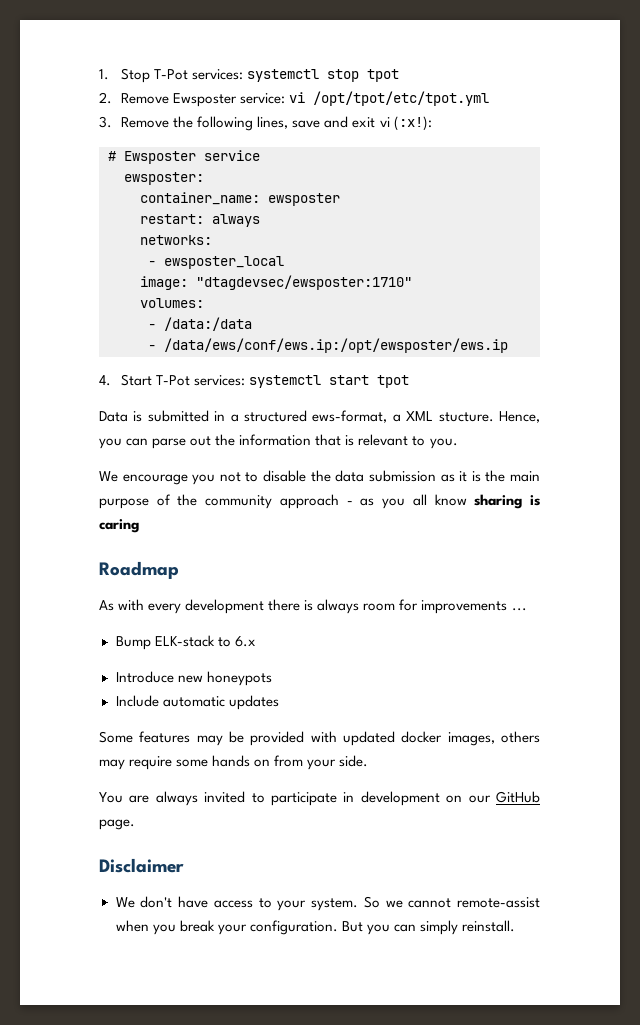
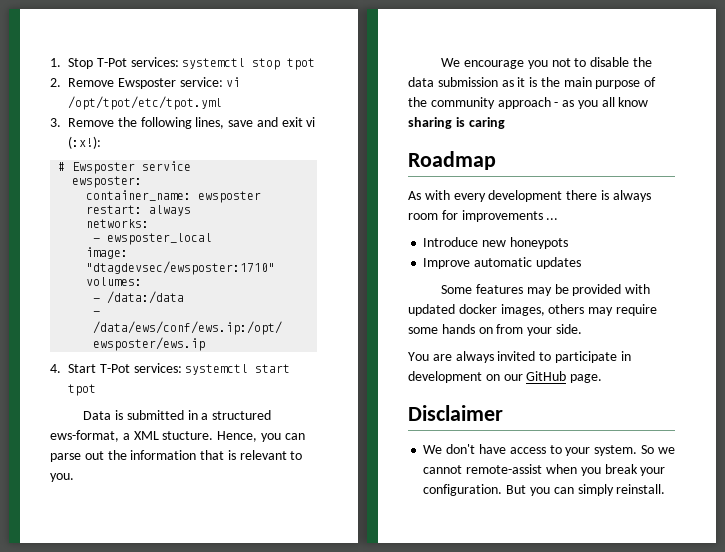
[115,635,256,650] // Bump ELK-stack to 6.x -> (559, 219) none
[115,695,159,707] Include -> [423,258,471,269] Improve

